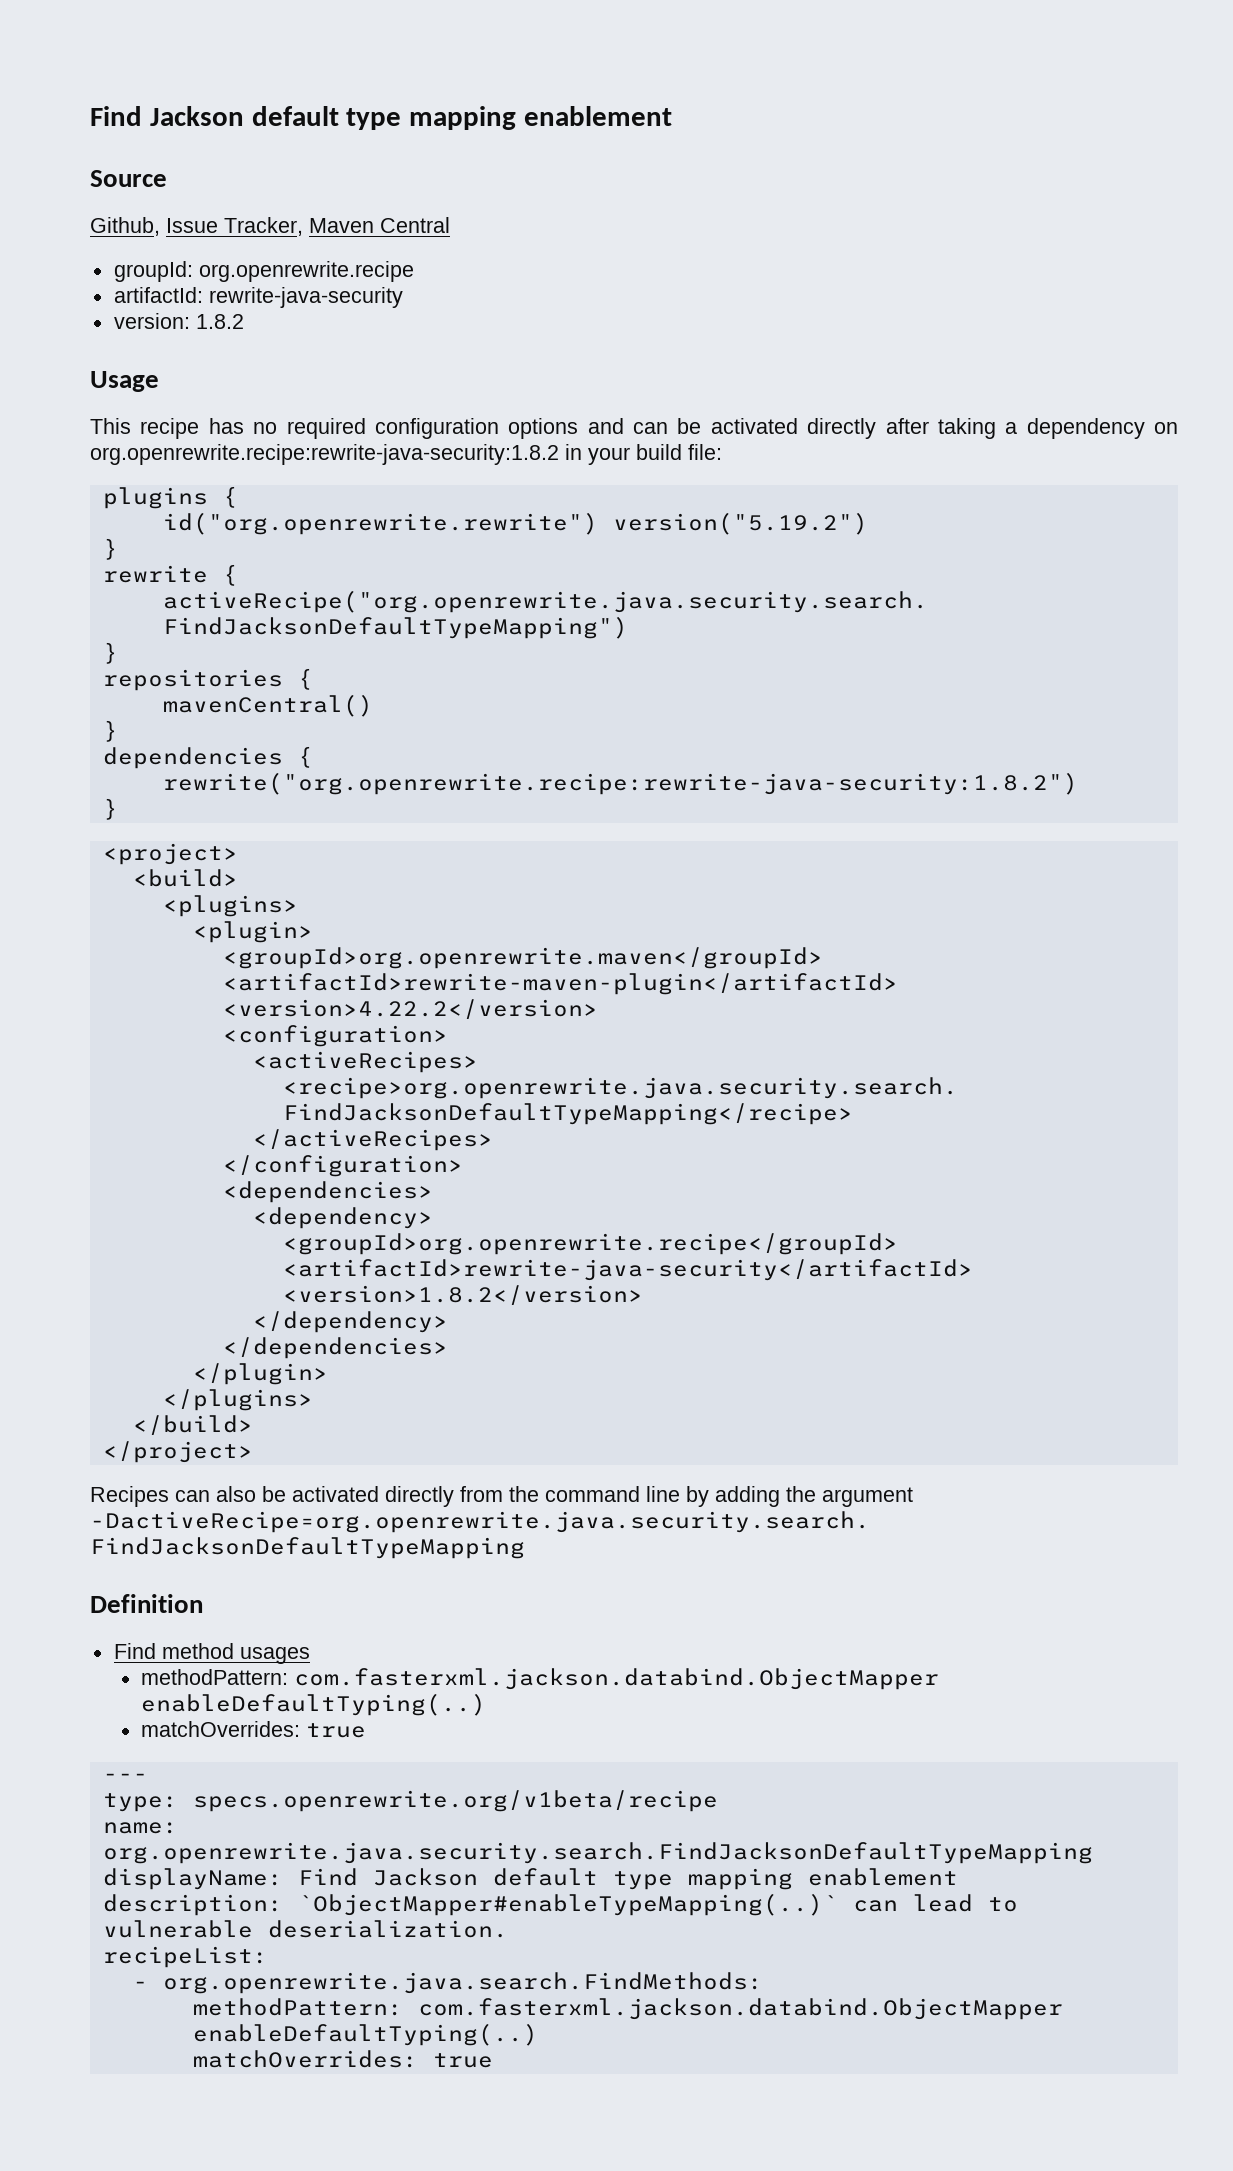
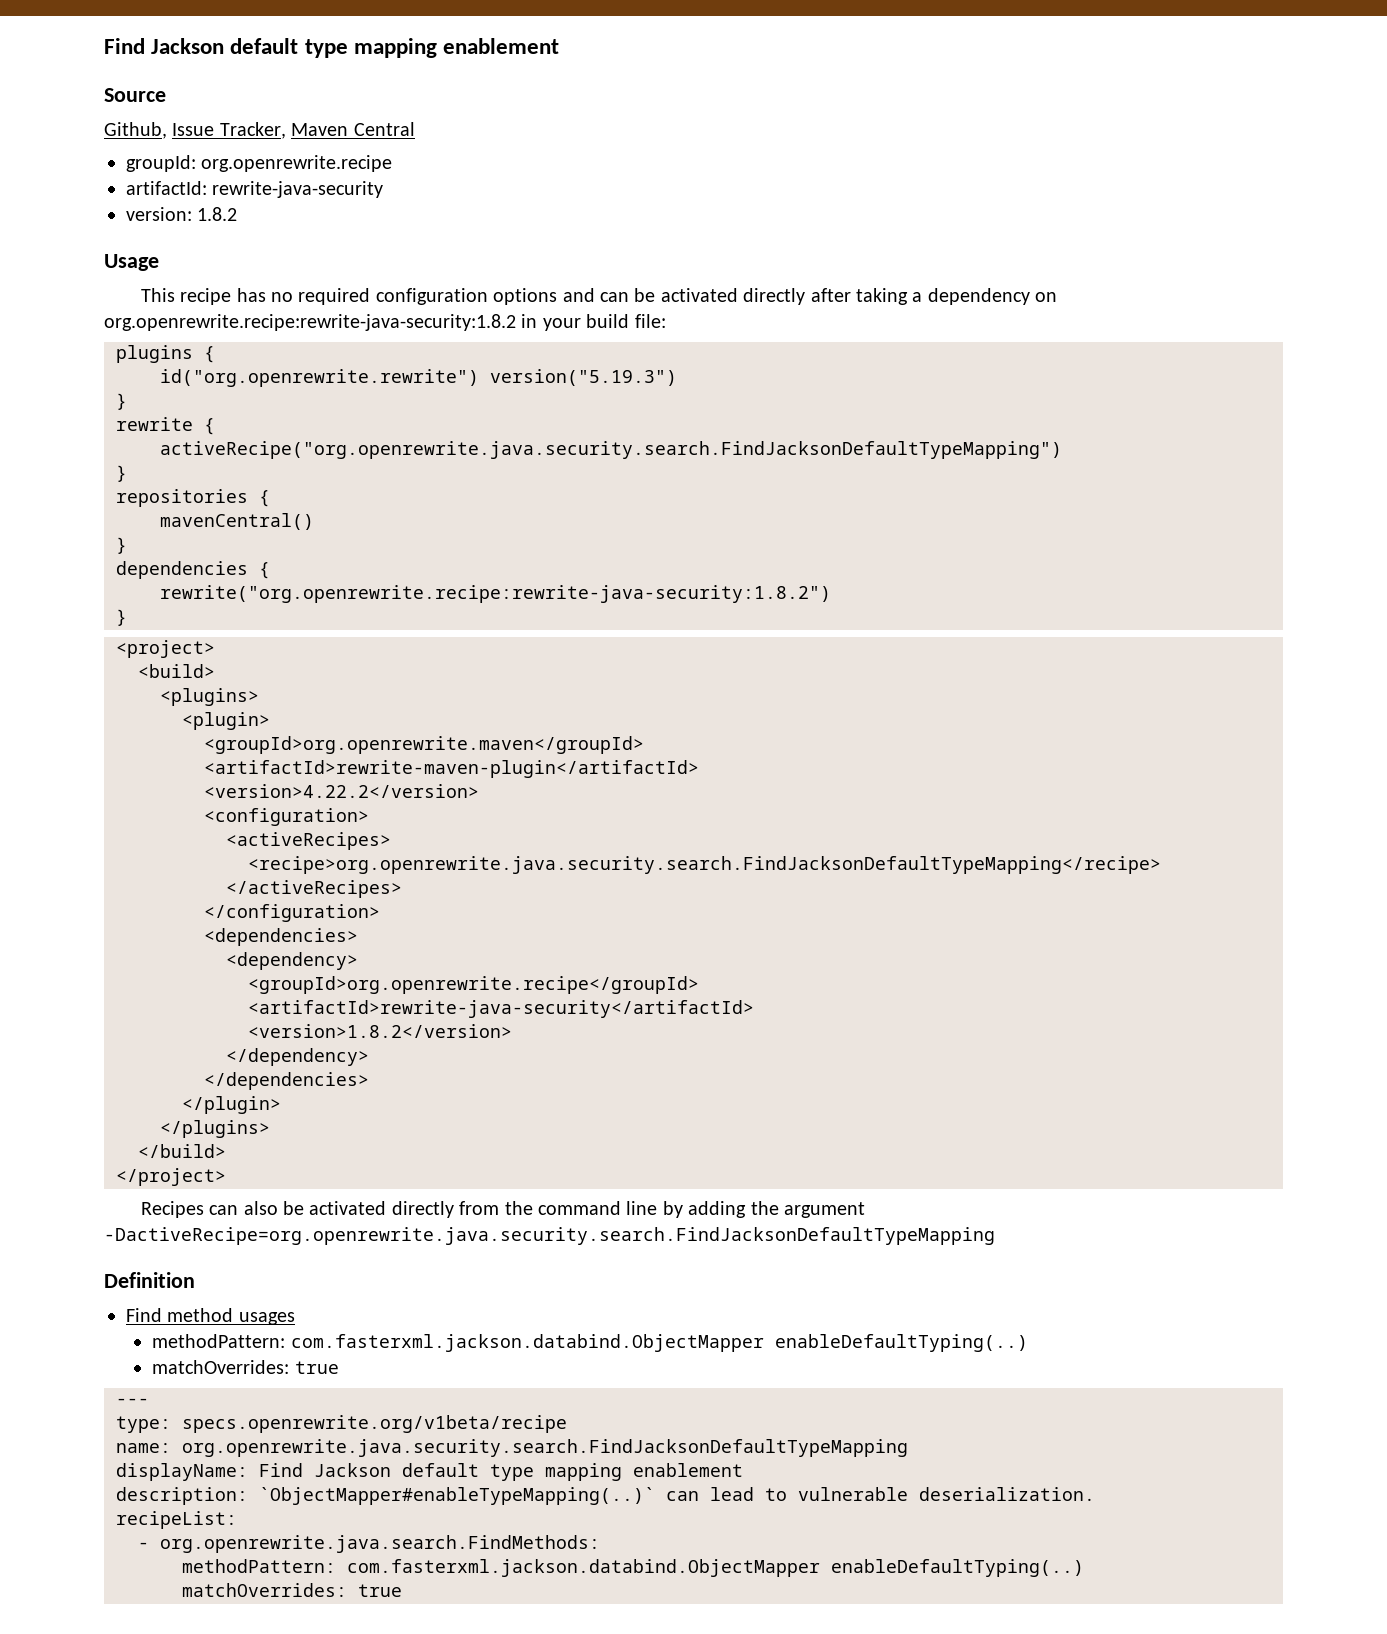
[612,512,868,535] version("5.19.2") -> [490,369,677,386] version("5.19.3")

